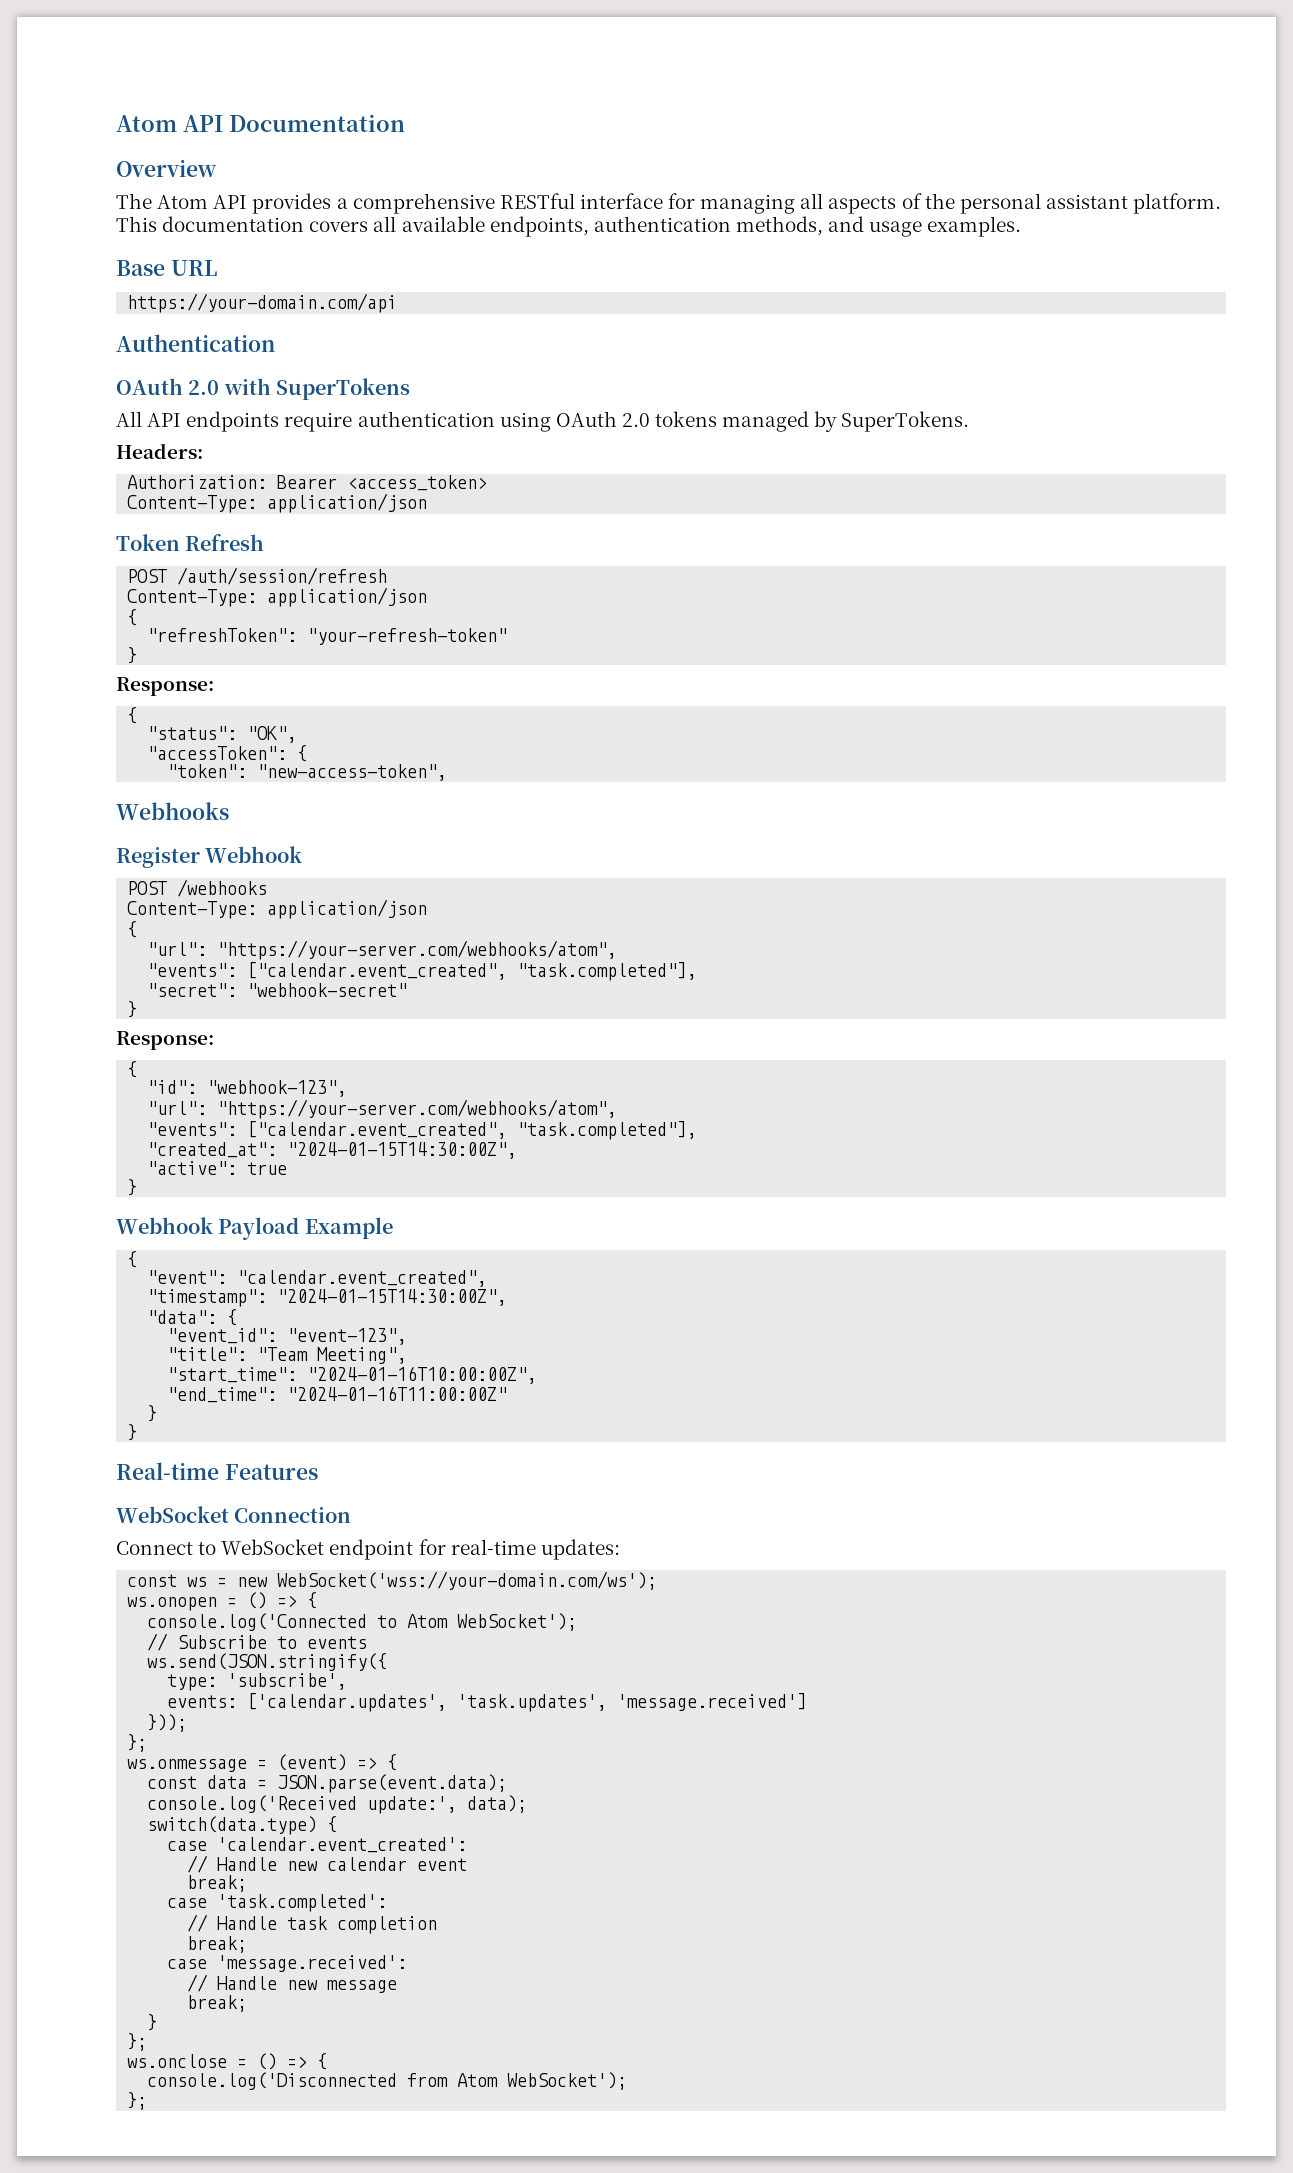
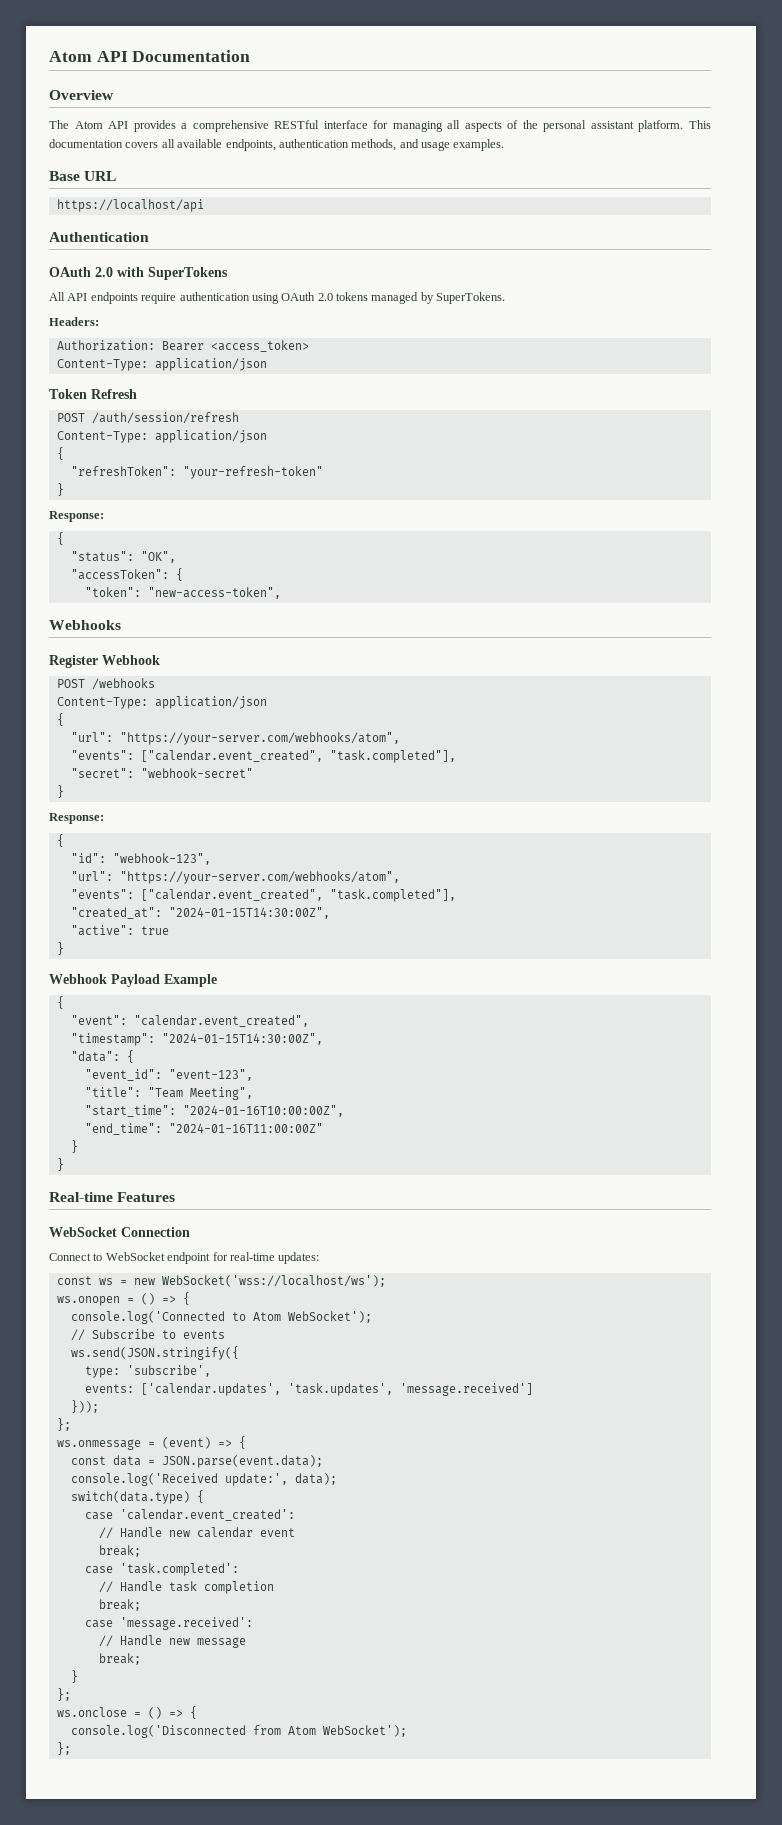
[127,293,398,313] https://your-domain.com/api -> [56,199,204,212] https://localhost/api
[277,1571,658,1590] WebSocket('wss://your-domain.com/ws'); -> [161,1275,386,1287] WebSocket('wss://localhost/ws');

